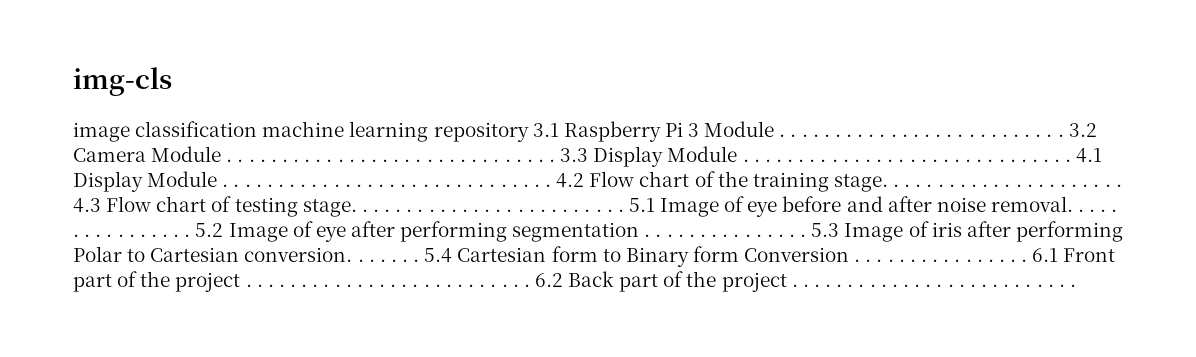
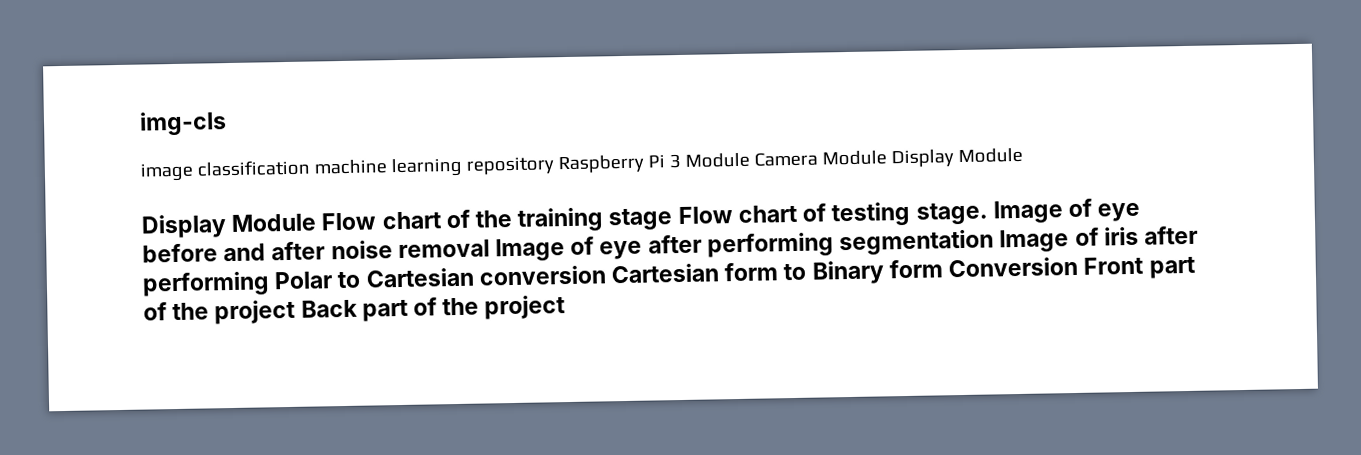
[532,123,559,137] 3.1 -> (555, 165) none
[779,123,1097,137] [73,146,1103,167] [73,171,585,192] . . . . . . . . . . . . . . . . . . . . . . . . . . 3.2 Camera Module . . . . . . . . . . . . . . . . . . . . . . . . . . . . . . 3.3 Display Module . . . . . . . . . . . . . . . . . . . . . . . . . . . . . . 4.1 Display Module . . . . . . . . . . . . . . . . . . . . . . . . . . . . . . 4.2 -> [753,147,1023,168] [141,213,317,239] Camera Module Display Module // Display Module
[833,174,1122,192] [73,198,101,213] stage. . . . . . . . . . . . . . . . . . . . . . 4.3 -> [608,208,674,231] stage
[361,198,655,212] . . . . . . . . . . . . . . . . . . . . . . . . 5.1 -> (988, 213) none
[990,196,1118,212] [73,223,224,237] removal. . . . . . . . . . . . . . . . 5.2 -> [397,239,490,259] removal
[644,223,840,237] . . . . . . . . . . . . . . . 5.3 -> (995, 242) none
[244,247,453,263] conversion. . . . . . . 5.4 -> [478,265,606,286] conversion
[854,248,1059,262] . . . . . . . . . . . . . . . . 6.1 -> (1079, 267) none
[245,273,563,287] . . . . . . . . . . . . . . . . . . . . . . . . . . 6.2 -> (297, 312) none
[791,284,1076,287] . . . . . . . . . . . . . . . . . . . . . . . . . . -> (567, 307) none

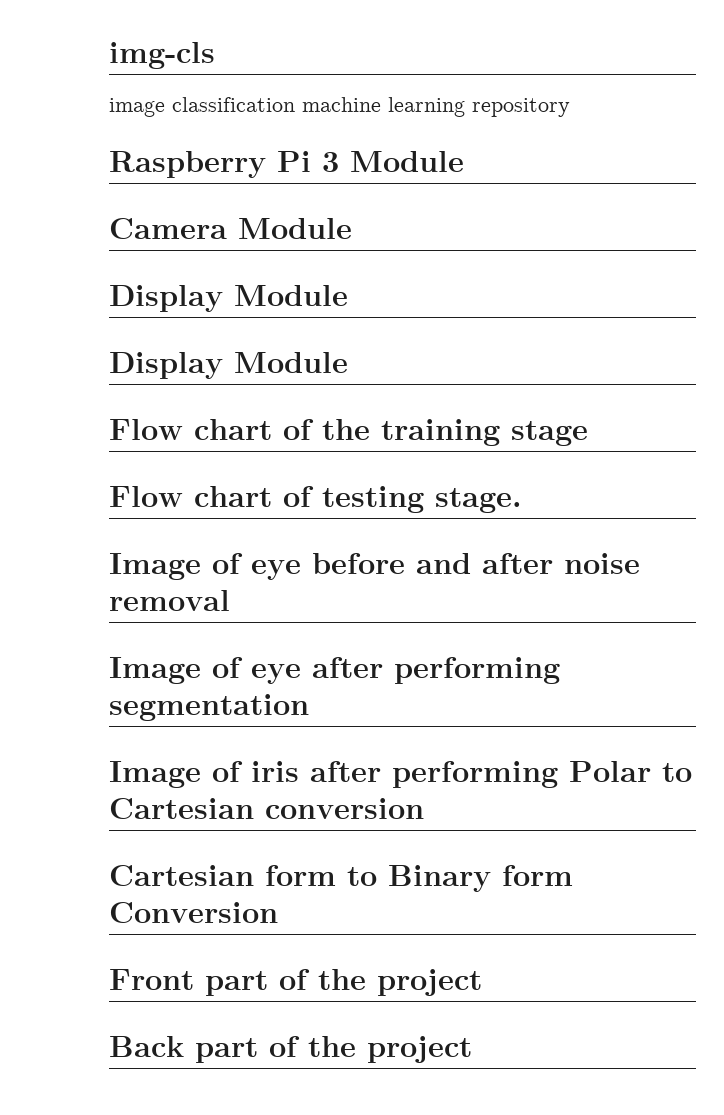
(555, 165) none -> (570, 107) //
(750, 160) none -> (464, 161) //
(887, 158) none -> (352, 228) //
(317, 222) none -> (348, 362) //
(674, 219) none -> (588, 433) //
(988, 213) none -> (522, 500) //
(490, 249) none -> (230, 600) //
(995, 242) none -> (309, 707) //
(606, 275) none -> (424, 808) //
(1079, 267) none -> (278, 912) //
(297, 312) none -> (482, 982) //

